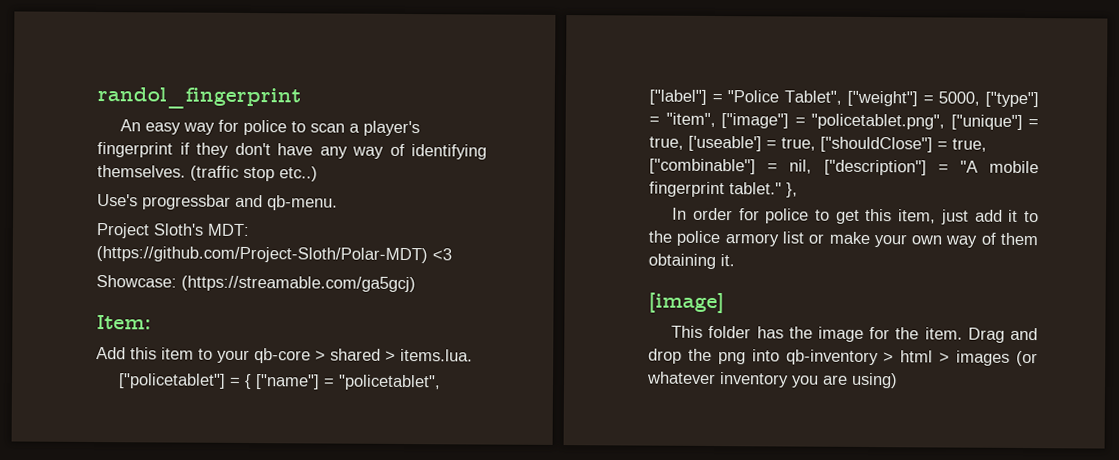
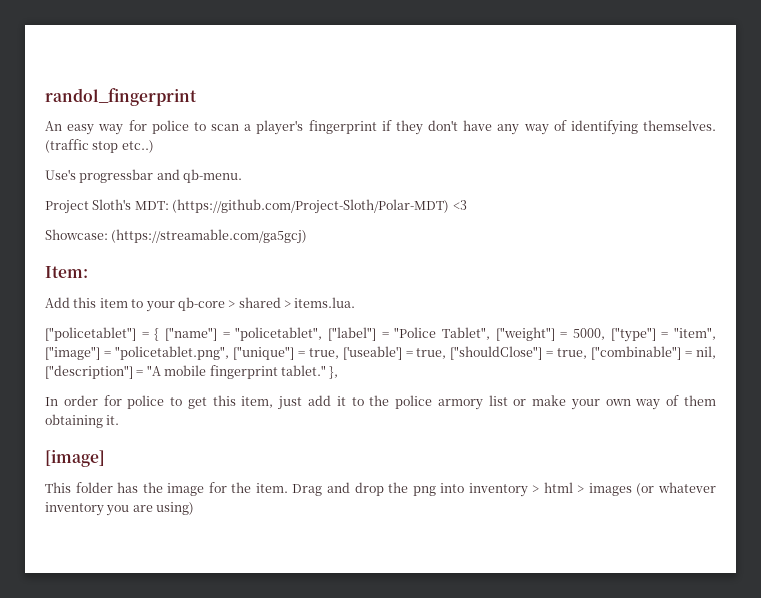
[785,349,879,366] qb-inventory -> [468,483,528,497] inventory

